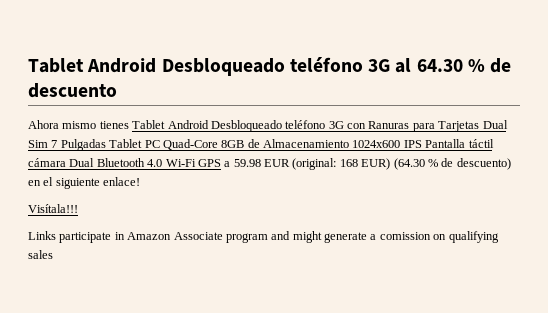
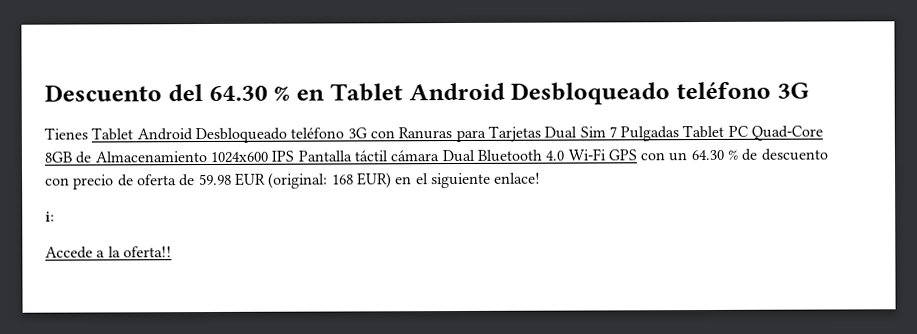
[28,57,512,76] [28,83,117,98] [28,120,129,129] Tablet Android Desbloqueado teléfono 3G al 64.30 % de descuento // Ahora mismo tienes -> [44,81,809,105] [44,127,88,140] Descuento del 64.30 % en Tablet Android Desbloqueado teléfono 3G // Tienes
[224,161,231,167] a -> [640,148,828,162] [45,174,196,190] con un 64.30 % de descuento con precio de oferta de
[393,158,511,170] (64.30 % de descuento) -> (392, 180) none
[28,204,78,213] [28,231,499,243] [28,250,53,259] Visítala!!! // Links participate in Amazon Associate program and might generate a comission on qualifying sales -> [45,211,55,222] [45,246,172,259] ℹ: // Accede a la oferta!!

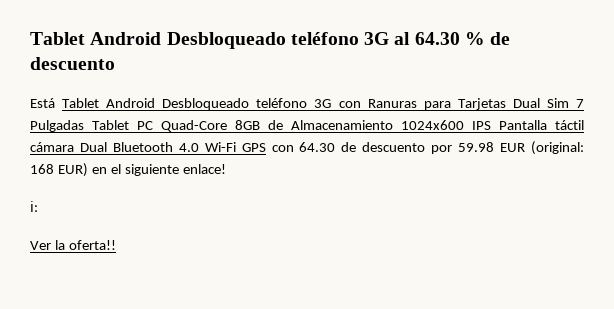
[44,81,809,105] [44,127,88,140] Descuento del 64.30 % en Tablet Android Desbloqueado teléfono 3G // Tienes -> [30,32,511,49] [30,57,115,70] [30,98,55,108] Tablet Android Desbloqueado teléfono 3G al 64.30 % de descuento // Está
[668,148,828,162] [45,174,196,190] un 64.30 % de descuento con precio de oferta de -> [299,142,453,154] 64.30 de descuento por
[45,246,106,259] Accede a -> [30,241,51,250] Ver

